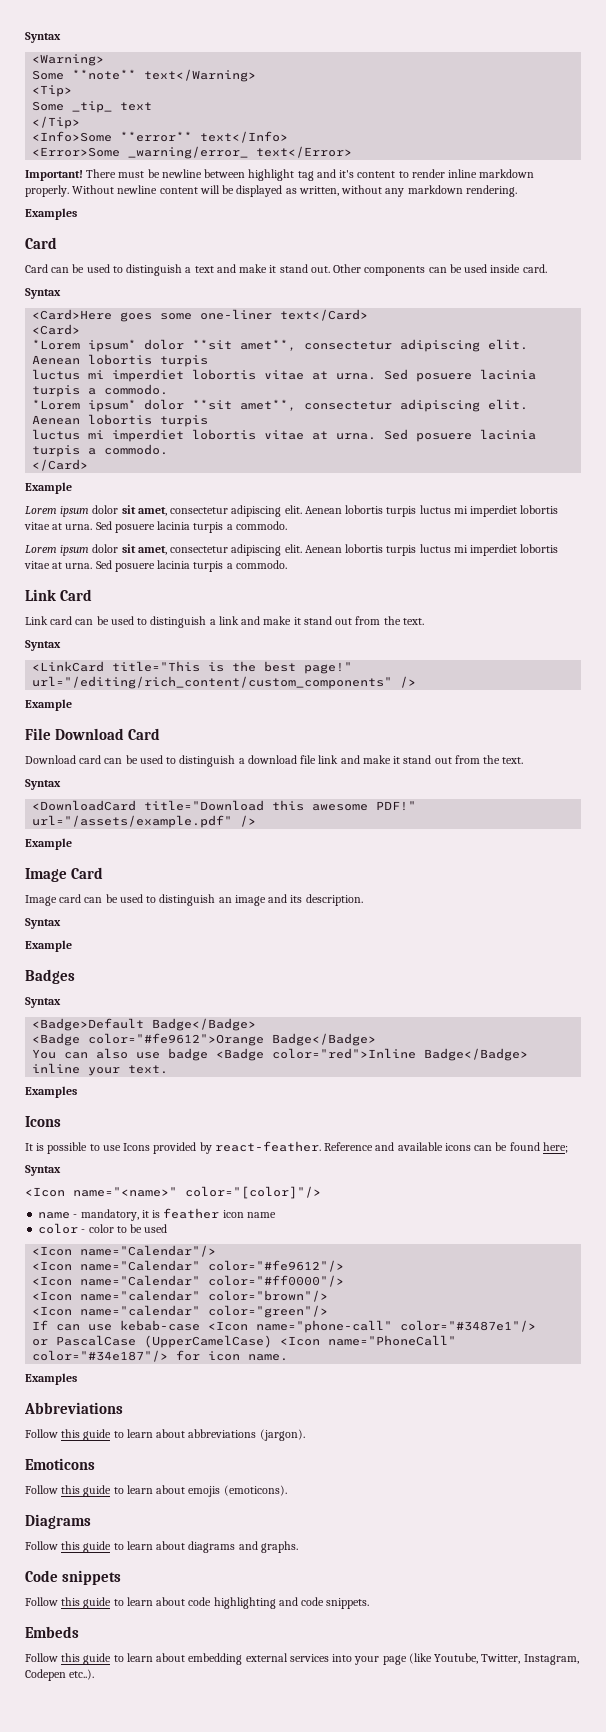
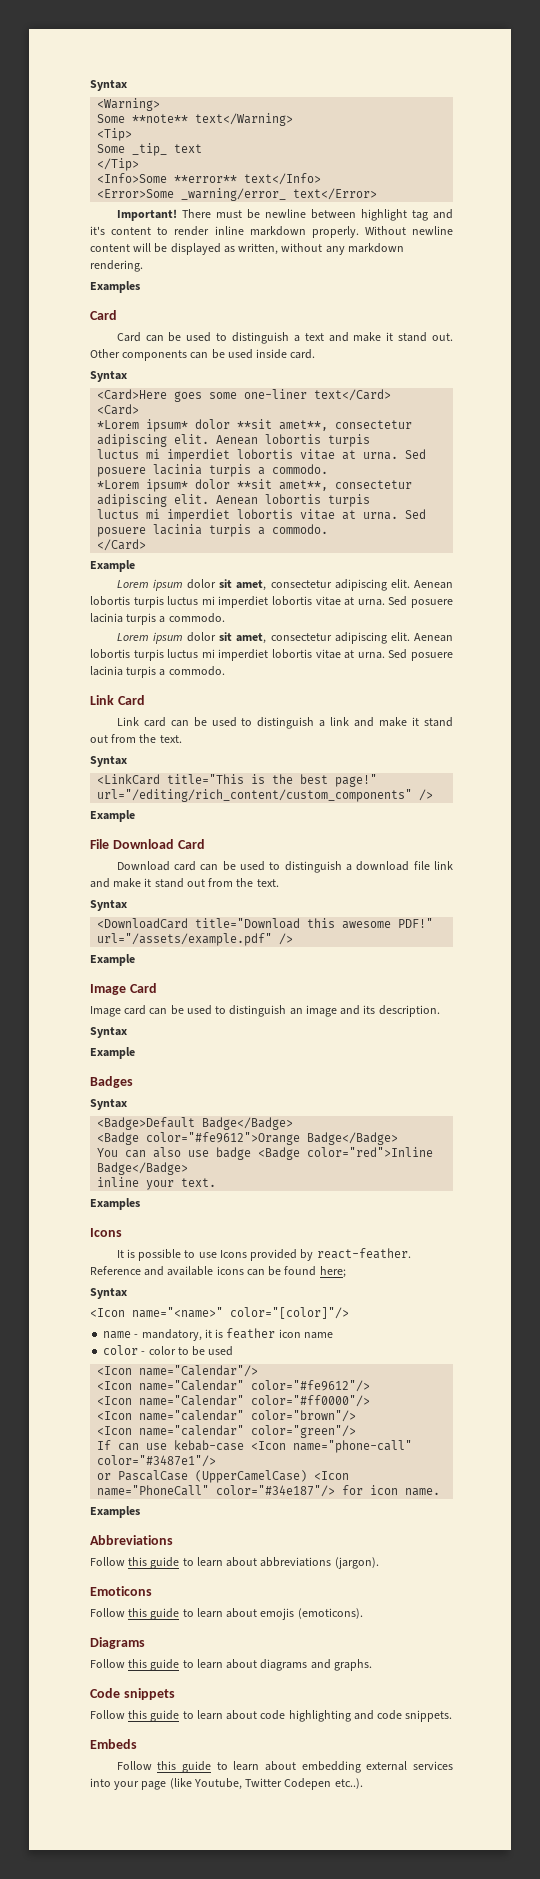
[481,1654,579,1665] Twitter, Instagram, -> [245,1778,283,1787] Twitter

